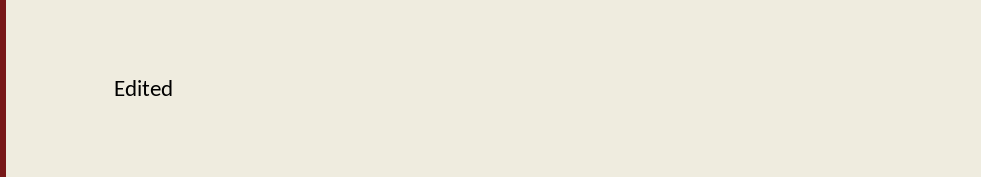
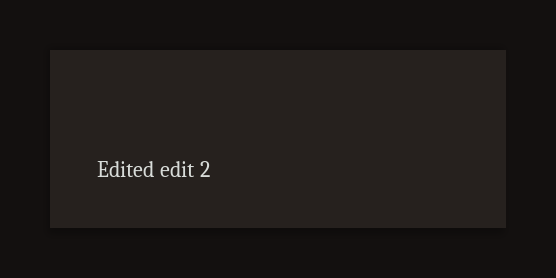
(173, 88) none -> [159,161,210,177] edit 2

